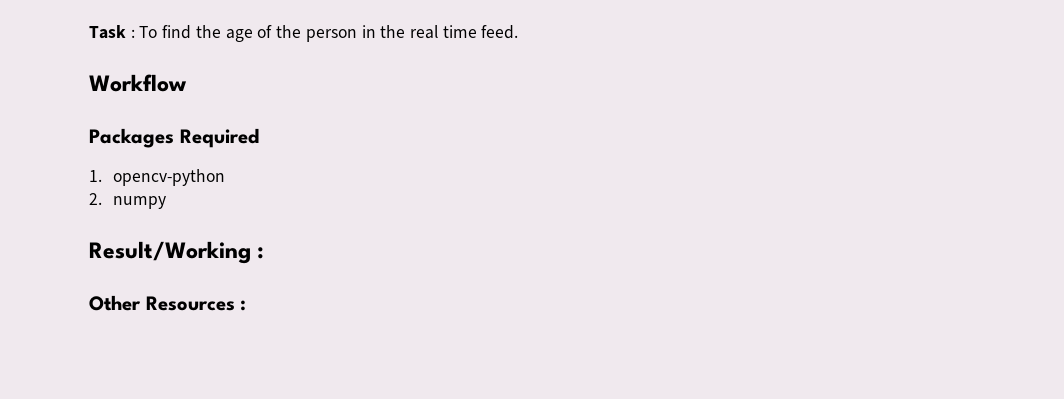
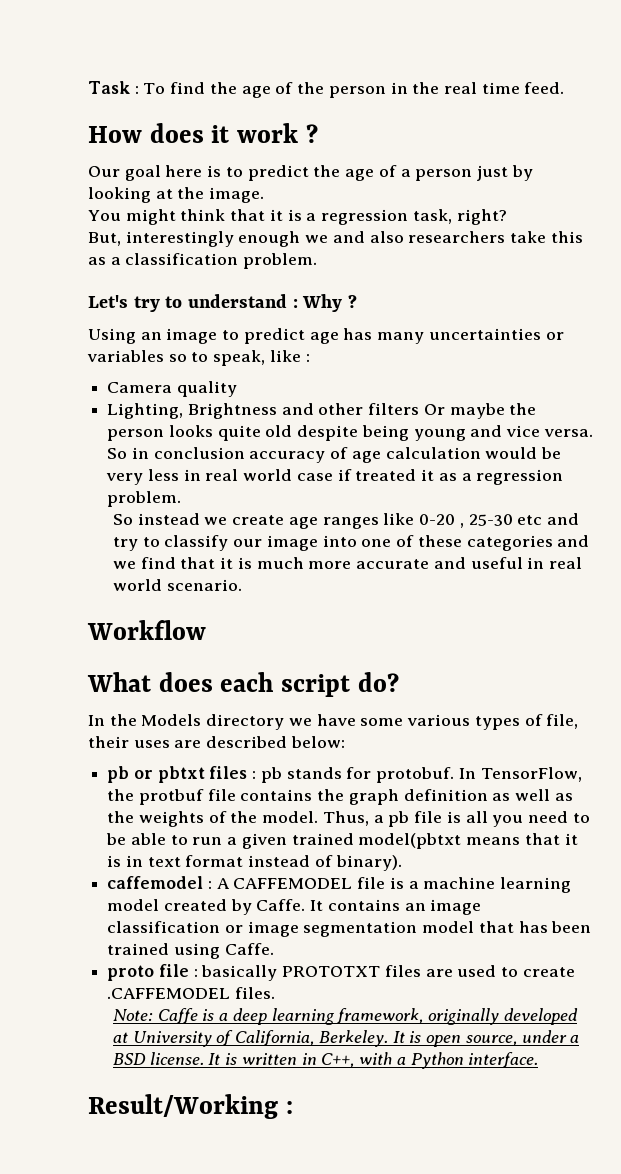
[89,74,187,92] [89,128,259,148] [89,169,226,186] [89,193,167,209] Workflow // Packages Required // 1. opencv-python // 2. numpy -> [88,123,318,143] [88,165,533,181] [88,187,265,203] [88,209,507,225] [88,231,583,247] [88,253,318,269] [88,294,358,312] [88,328,564,344] [87,350,310,366] [107,381,237,397] [107,403,537,419] [107,425,593,441] [107,447,562,463] [106,469,564,485] [107,491,182,507] [113,513,579,529] [113,535,590,551] [113,557,582,569] [113,579,242,591] [87,620,206,640] [87,672,399,697] [88,714,579,730] [88,736,345,748] [107,766,583,783] [107,789,573,805] [107,811,590,827] [106,833,578,849] [107,855,402,871] [107,876,572,893] [107,899,482,915] [107,921,592,937] [107,943,274,959] [107,964,575,981] [107,987,275,999] [113,1008,578,1025] [113,1030,580,1047] [113,1052,539,1069] How does it work ? // Our goal here is to predict the age of a person just by looking at the image. // You might think that it is a regression task, right? // But, interestingly enough we and also researchers take this as a classification problem. // Let's try to understand : Why ? // Using an image to predict age has many uncertainties or variables so to speak, like : // Camera quality // Lighting, Brightness and other filters Or maybe the person looks quite old despite being young and vice versa. So in conclusion accuracy of age calculation would be very less in real world case if treated it as a regression problem. // So instead we create age ranges like 0-20 , 25-30 etc and try to classify our image into one of these categories and we find that it is much more accurate and useful in real world scenario. // Workflow // What does each script do? // In the Models directory we have some various types of file, their uses are described below: // pb or pbtxt files : pb stands for protobuf. In TensorFlow, the protbuf file contains the graph definition as well as the weights of the model. Thus, a pb file is all you need to be able to run a given trained model(pbtxt means that it is in text format instead of binary). // caffemodel : A CAFFEMODEL file is a machine learning model created by Caffe. It contains an image classification or image segmentation model that has been trained using Caffe. // proto file : basically PROTOTXT files are used to create .CAFFEMODEL files. // Note: Caffe is a deep learning framework, originally developed at University of California, Berkeley. It is open source, under a BSD license. It is written in C++, with a Python interface.
[89,295,247,311] // Other Resources : -> (293, 1107) none

